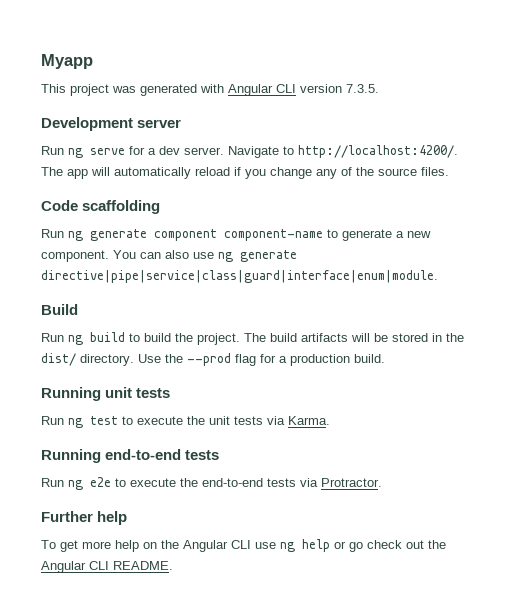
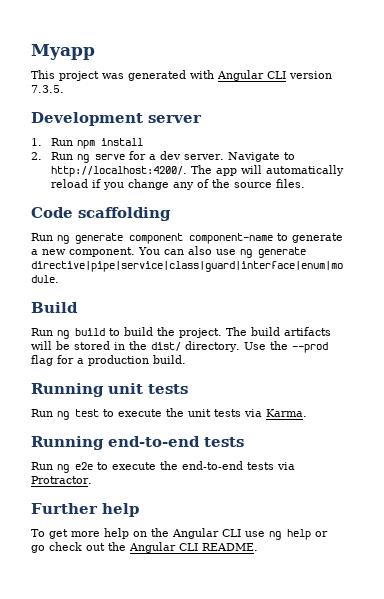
(182, 123) none -> [31,138,144,149] [31,152,42,160] 1. Run npm install // 2.

